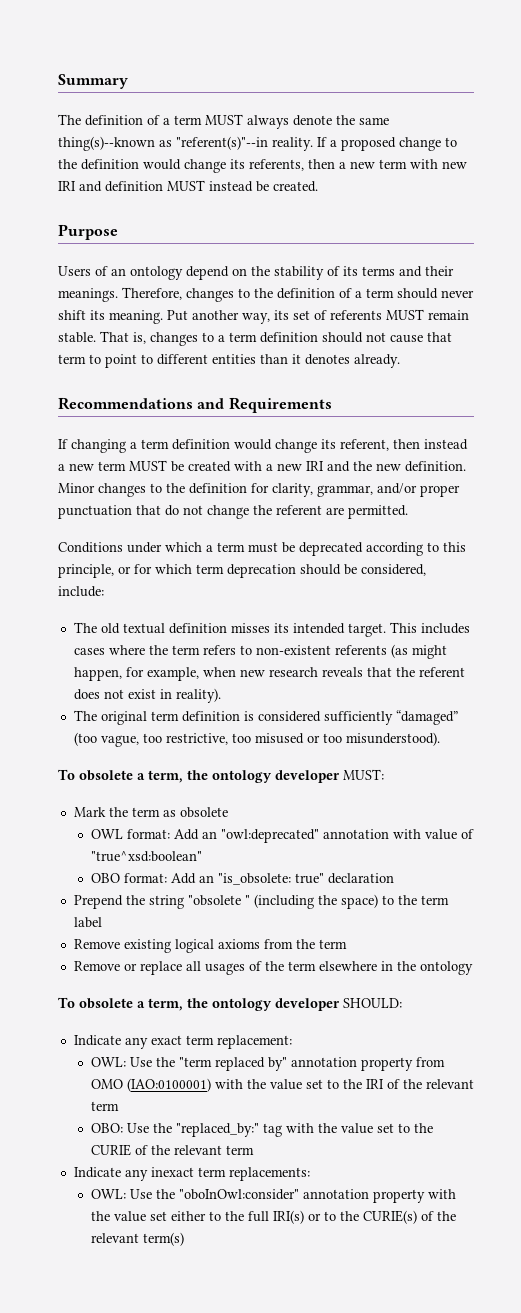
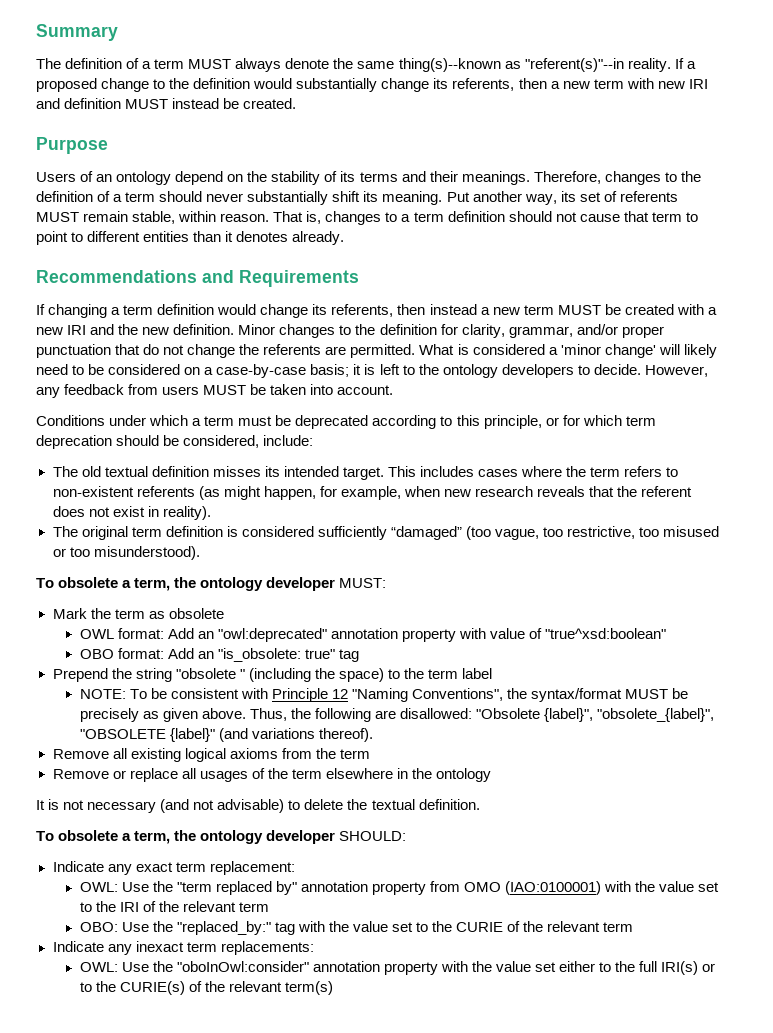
(181, 164) none -> [296,78,378,92] substantially
(474, 294) none -> [247,191,329,205] substantially
[58,332,96,343] stable. -> [132,211,270,224] stable, within reason.
[340,439,389,451] referent, -> [331,304,394,317] referents,
[276,505,322,515] referent -> [263,344,322,355] referents
(408, 512) none -> [419,344,717,358] [36,364,708,378] [36,384,394,398] What is considered a 'minor change' will likely need to be considered on a case-by-case basis; it is left to the ontology developers to decide. However, any feedback from users MUST be taken into account.
(389, 834) none -> [401,629,456,642] property
[327,873,394,884] declaration -> [338,649,359,662] tag
[73,939,120,949] // Remove -> [79,688,689,702] [79,708,715,722] [79,728,373,742] [52,748,127,759] // NOTE: To be consistent with Principle 12 "Naming Conventions", the syntax/format MUST be precisely as given above. Thus, the following are disallowed: "Obsolete {label}", "obsolete_{label}", "OBSOLETE {label}" (and variations thereof). // Remove all
(473, 968) none -> [36,799,480,813] // It is not necessary (and not advisable) to delete the textual definition.

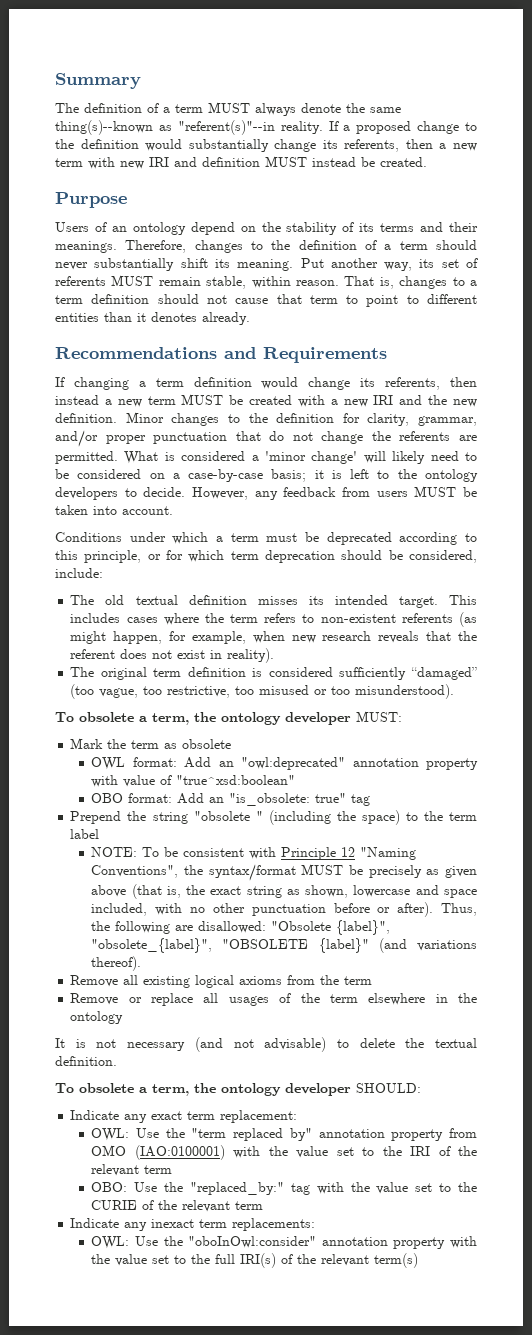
[201,708,246,719] above. -> [91,884,478,899] [91,902,434,917] above (that is, the exact string as shown, lowercase and space included, with no other punctuation before or after).
[559,961,596,972] either -> (170, 1259) none
[702,963,716,972] [79,981,185,995] or to the CURIE(s) -> (277, 1260) none

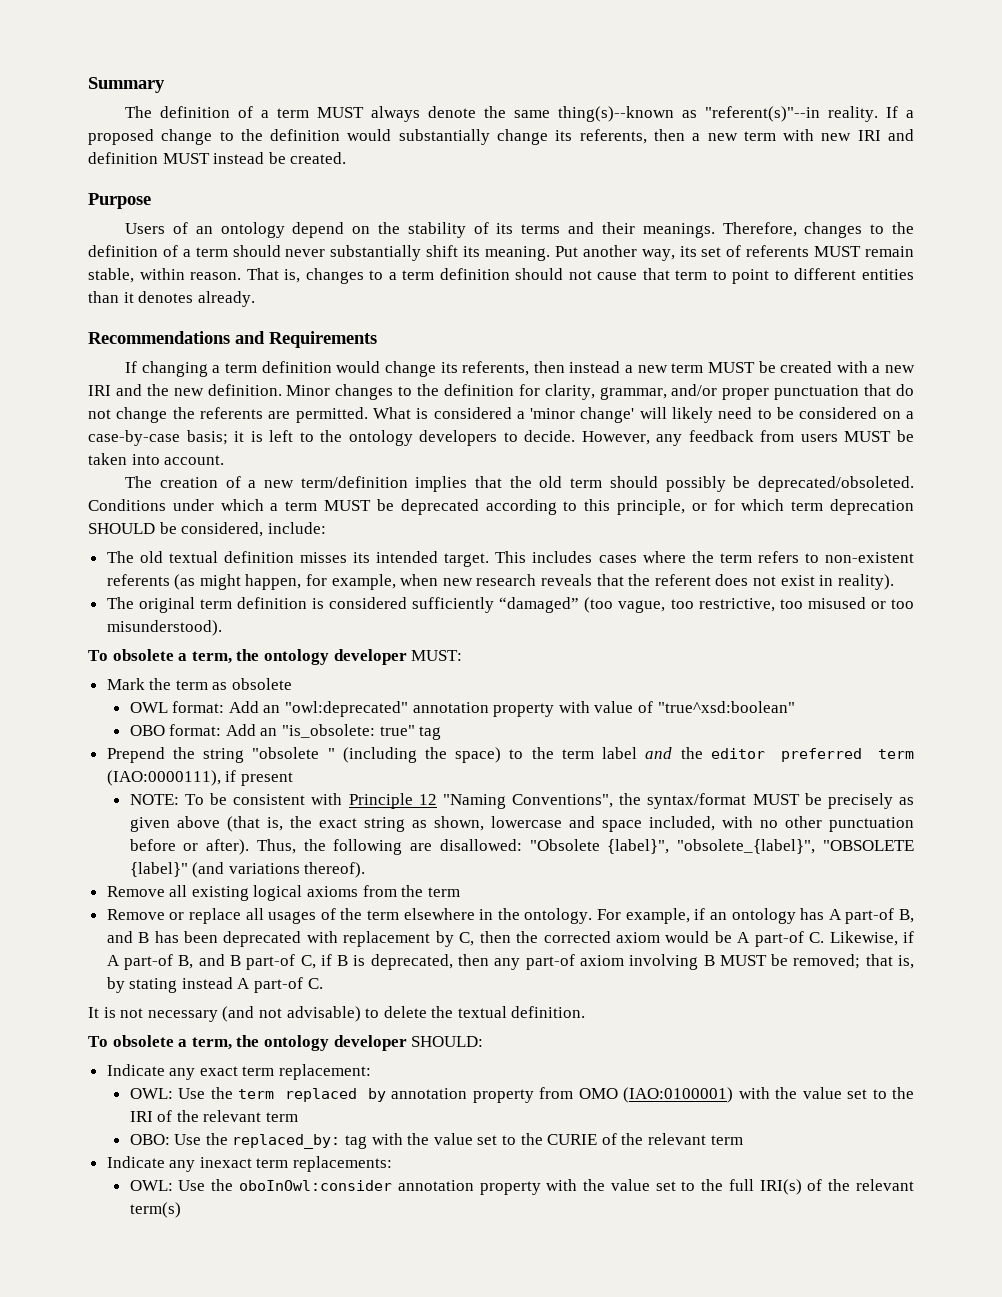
(173, 510) none -> [125,476,914,492] The creation of a new term/definition implies that the old term should possibly be deprecated/obsoleted.
[266,533,298,542] must -> [324,500,372,511] MUST
[341,550,383,560] should -> [88,523,155,534] SHOULD
(100, 834) none -> [645,747,914,762] [106,770,293,786] and the editor preferred term (IAO:0000111), if present
[70,1011,124,1024] ontology -> [524,908,914,924] [106,931,915,947] [106,954,914,970] [106,977,323,993] ontology. For example, if an ontology has A part-of B, and B has been deprecated with replacement by C, then the corrected axiom would be A part-of C. Likewise, if A part-of B, and B part-of C, if B is deprecated, then any part-of axiom involving B MUST be removed; that is, by stating instead A part-of C.
[191,1128,312,1141] "term replaced by" -> [238,1088,386,1102] term replaced by
[189,1182,284,1195] "replaced_by:" -> [232,1134,341,1149] replaced_by:
[188,1236,317,1248] "oboInOwl:consider" -> [239,1180,393,1191] oboInOwl:consider

